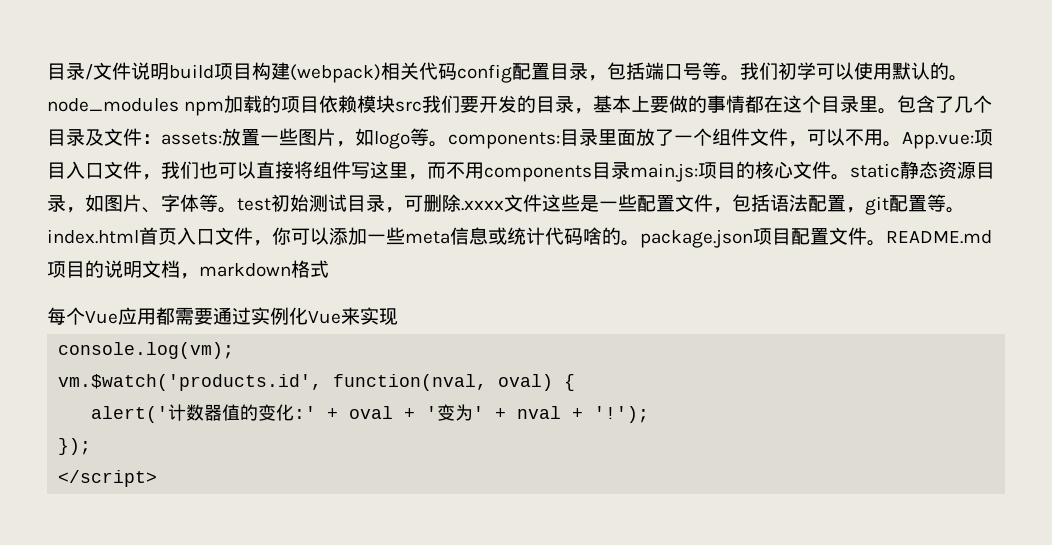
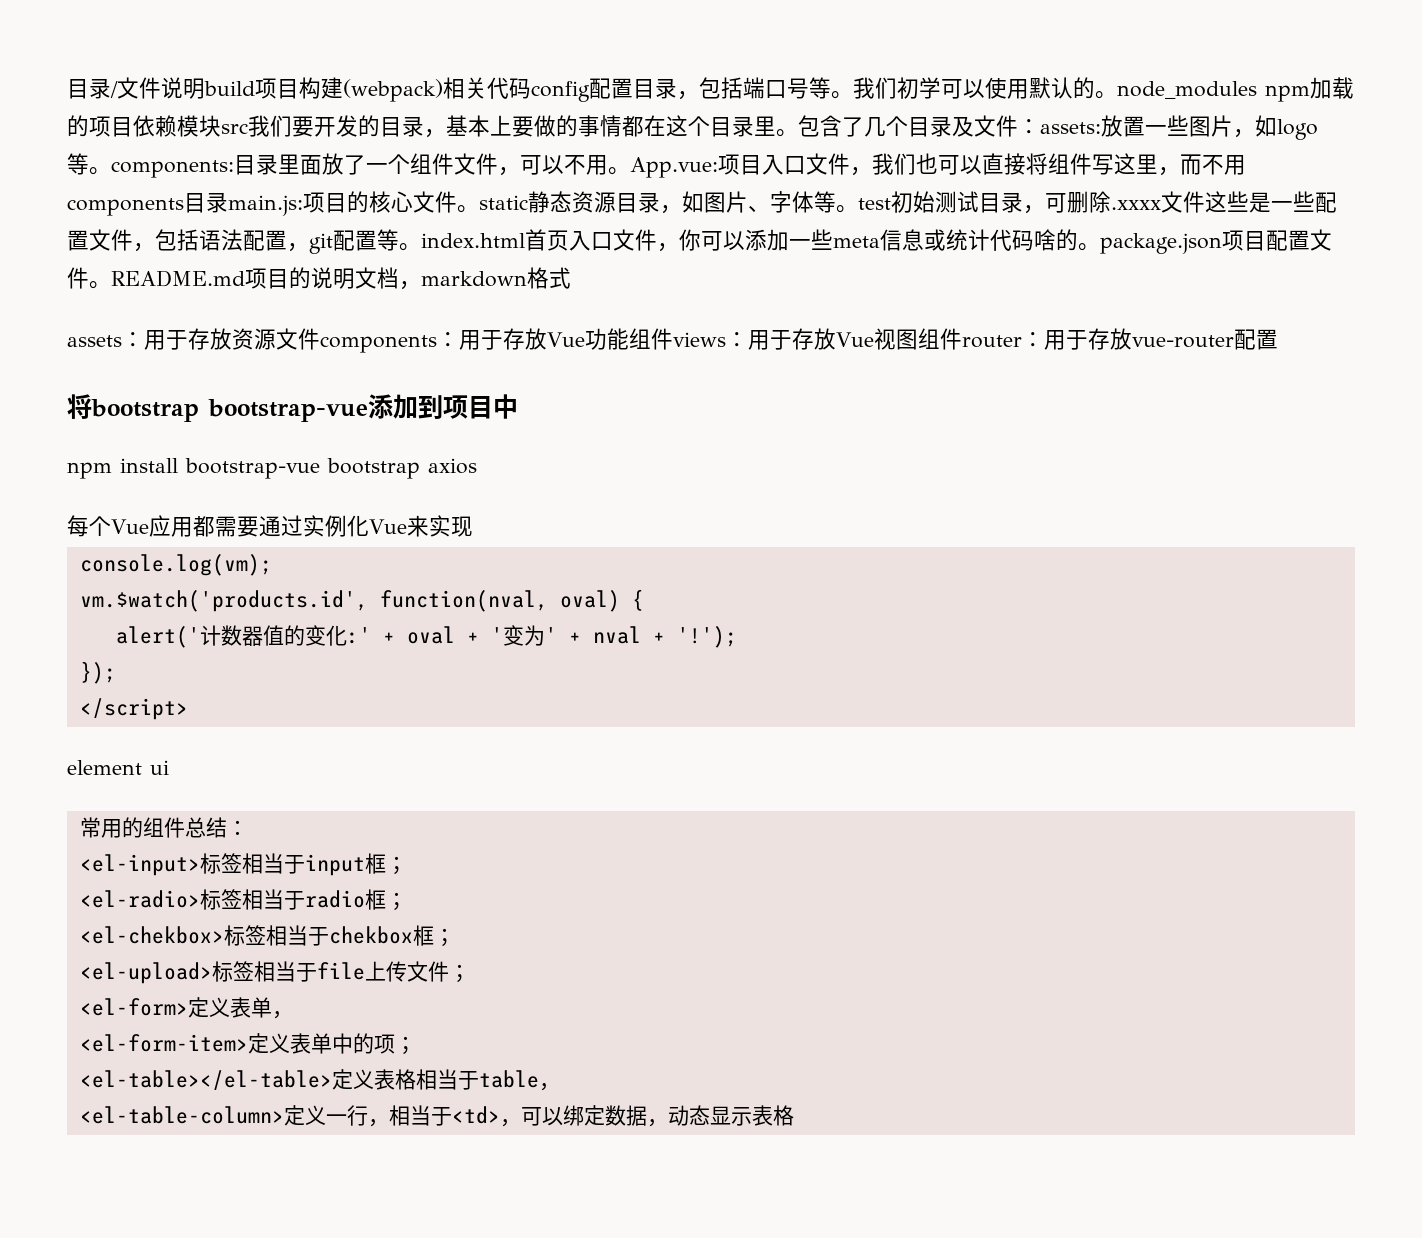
(329, 269) none -> [67,328,1278,353] [67,394,518,422] [67,458,477,479] // assets：用于存放资源文件components：用于存放Vue功能组件views：用于存放Vue视图组件router：用于存放vue-router配置 // 将bootstrap bootstrap-vue添加到项目中 // npm install bootstrap-vue bootstrap axios
(158, 478) none -> [67,760,169,775] [79,817,248,838] [79,853,407,876] [79,889,407,911] [79,925,455,947] [79,961,470,984] [79,997,293,1019] [79,1033,416,1055] [79,1069,560,1091] [79,1105,794,1127] // element ui // 常用的组件总结： // <el-input>标签相当于input框； // <el-radio>标签相当于radio框； // <el-chekbox>标签相当于chekbox框； // <el-upload>标签相当于file上传文件； // <el-form>定义表单， // <el-form-item>定义表单中的项； // <el-table></el-table>定义表格相当于table， // <el-table-column>定义一行，相当于<td>，可以绑定数据，动态显示表格

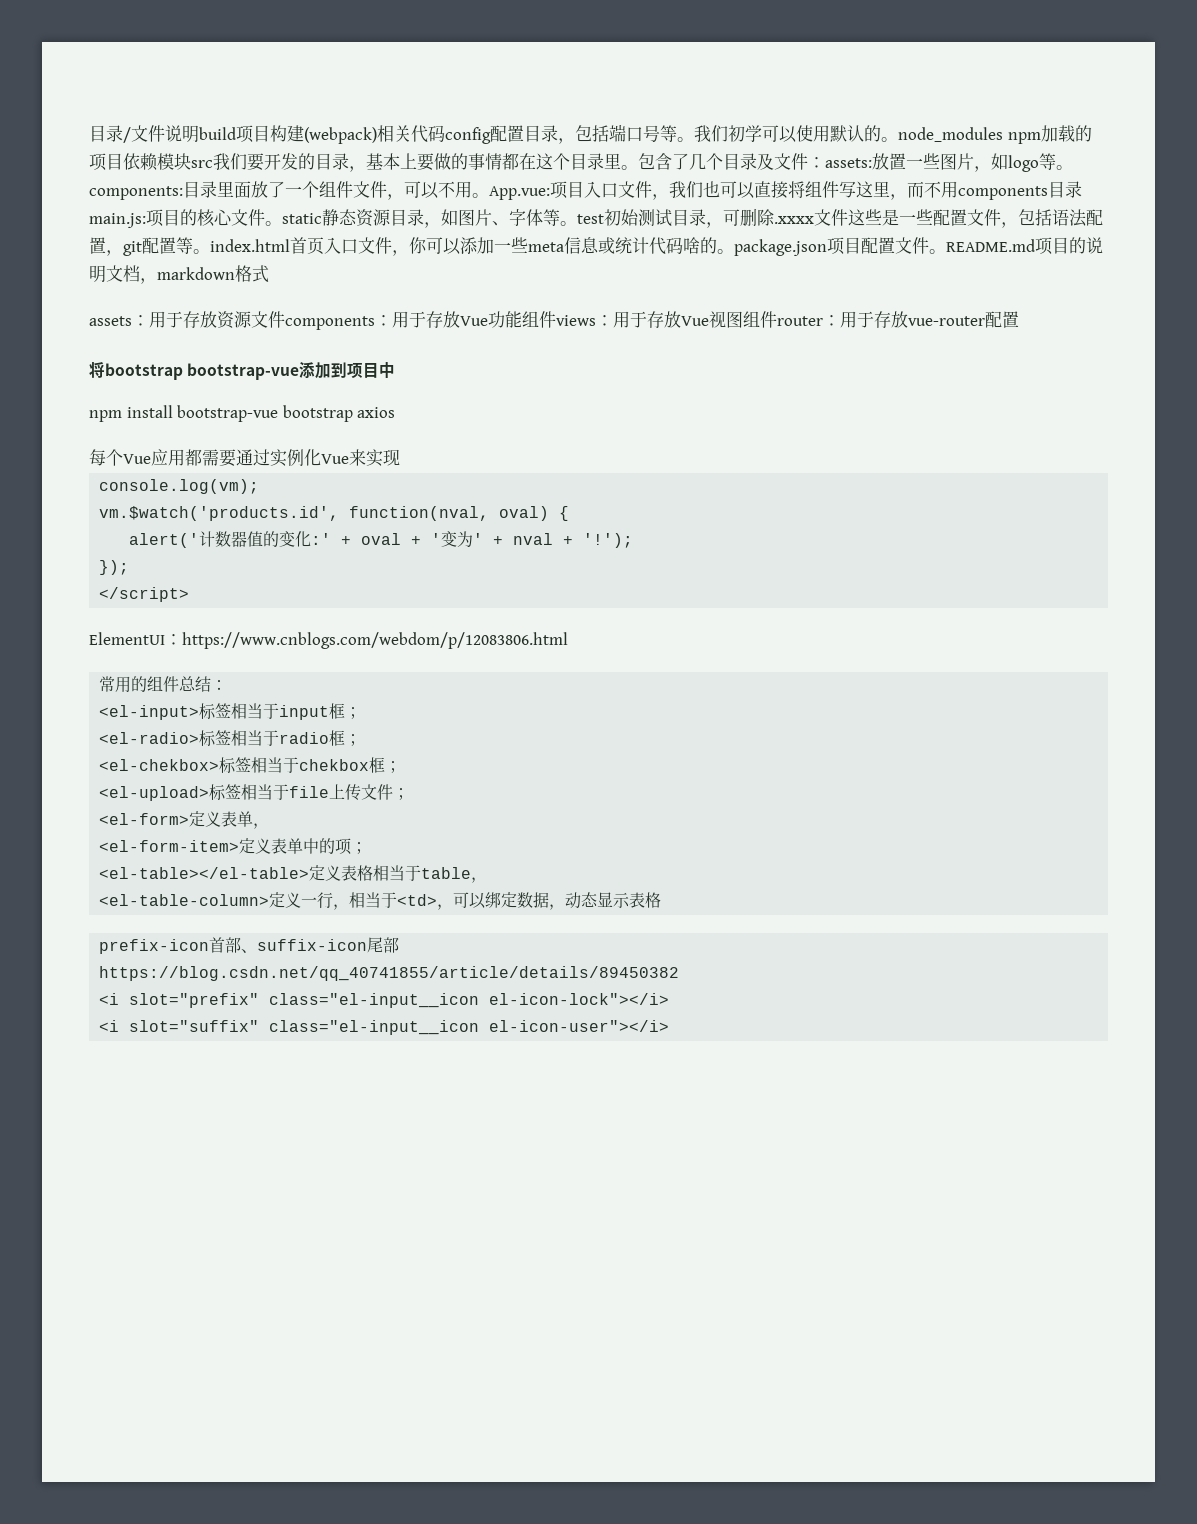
[67,760,169,775] element ui -> [89,632,568,649] ElementUI：https://www.cnblogs.com/webdom/p/12083806.html
(794, 1115) none -> [99,937,400,954] [99,966,680,981] [99,993,670,1008] [99,1020,670,1035] // prefix-icon首部、suffix-icon尾部 // https://blog.csdn.net/qq_40741855/article/details/89450382 // <i slot="prefix" class="el-input__icon el-icon-lock"></i> // <i slot="suffix" class="el-input__icon el-icon-user"></i>

